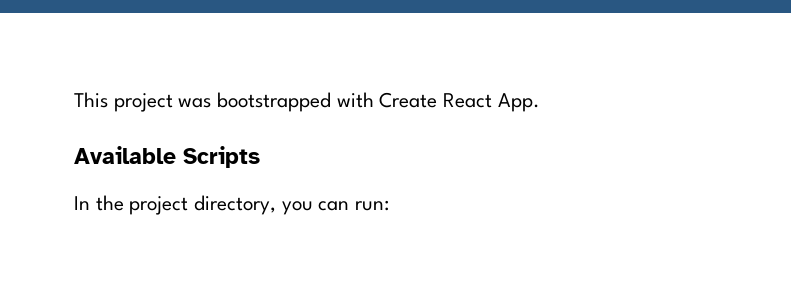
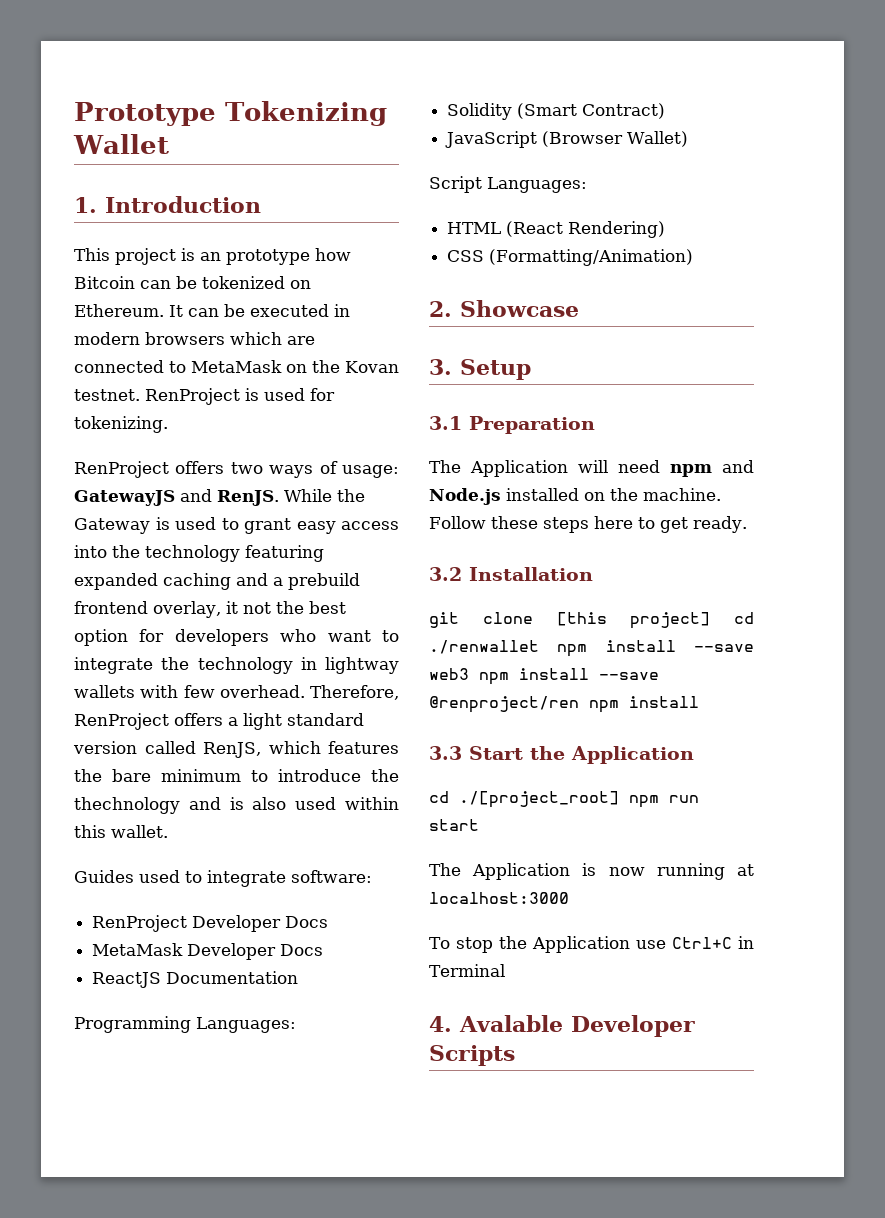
[74,92,540,112] [74,146,260,168] [74,195,390,215] This project was bootstrapped with Create React App. // Available Scripts // In the project directory, you can run: -> [74,101,387,126] [73,134,169,154] [74,196,261,213] [74,248,351,265] [74,276,311,289] [74,304,350,317] [74,332,315,345] [74,360,399,373] [74,388,335,405] [74,416,168,433] [74,461,399,478] [74,489,365,506] [74,517,399,534] [74,545,324,562] [74,573,360,590] [74,601,346,618] [74,629,399,646] [74,657,399,674] [74,685,399,700] [74,713,364,730] [73,741,399,758] [74,769,399,782] [74,797,400,814] [74,825,168,838] [74,870,372,887] [92,915,329,932] [92,943,324,960] [92,971,299,988] [74,1016,296,1033] [447,103,666,120] [445,131,689,148] [429,176,587,193] [447,221,666,238] [447,249,694,266] [429,300,579,317] [429,359,531,380] [429,416,595,434] [429,460,754,477] [429,488,721,505] [429,516,747,533] [429,567,593,581] [429,612,754,629] [429,640,754,657] [429,668,659,685] [429,696,699,713] [429,746,694,764] [429,791,699,808] [429,819,479,831] [429,863,754,880] [429,892,569,904] [429,936,754,953] [429,964,505,977] [429,1015,695,1037] [429,1045,515,1066] Prototype Tokenizing Wallet // 1. Introduction // This project is an prototype how Bitcoin can be tokenized on Ethereum. It can be executed in modern browsers which are connected to MetaMask on the Kovan testnet. RenProject is used for tokenizing. // RenProject offers two ways of usage: GatewayJS and RenJS. While the Gateway is used to grant easy access into the technology featuring expanded caching and a prebuild frontend overlay, it not the best option for developers who want to integrate the technology in lightway wallets with few overhead. Therefore, RenProject offers a light standard version called RenJS, which features the bare minimum to introduce the thechnology and is also used within this wallet. // Guides used to integrate software: // RenProject Developer Docs // MetaMask Developer Docs // ReactJS Documentation // Programming Languages: // Solidity (Smart Contract) // JavaScript (Browser Wallet) // Script Languages: // HTML (React Rendering) // CSS (Formatting/Animation) // 2. Showcase // 3. Setup // 3.1 Preparation // The Application will need npm and Node.js installed on the machine. Follow these steps here to get ready. // 3.2 Installation // git clone [this project] cd ./renwallet npm install --save web3 npm install --save @renproject/ren npm install // 3.3 Start the Application // cd ./[project_root] npm run start // The Application is now running at localhost:3000 // To stop the Application use Ctrl+C in Terminal // 4. Avalable Developer Scripts

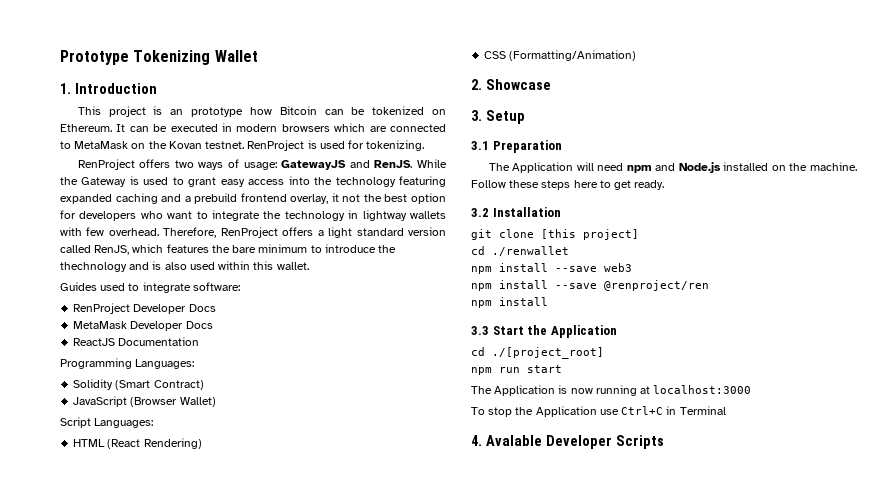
(711, 620) none -> (639, 234) //
(539, 647) none -> (569, 251) //
(469, 674) none -> (632, 267) //
(579, 704) none -> (709, 285) //
(619, 799) none -> (604, 353) //

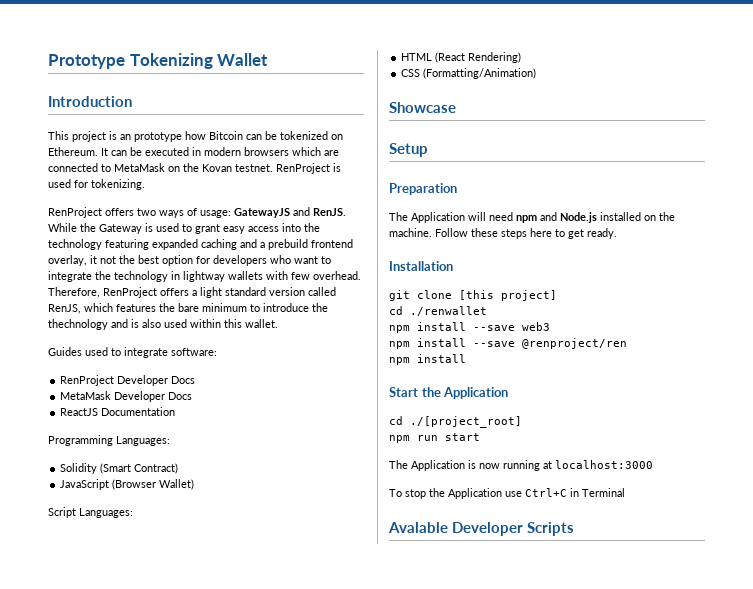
[60,83,71,94] 1. -> (269, 59) none
[471,79,482,90] 2. -> (537, 73) none
[471,110,482,121] 3. -> (456, 107) none
[471,141,489,150] 3.1 -> (428, 150) none
[471,208,489,217] 3.2 -> (617, 233) none
[471,326,489,335] 3.3 -> (466, 358) none
[471,435,482,446] 4. -> (625, 492) none

